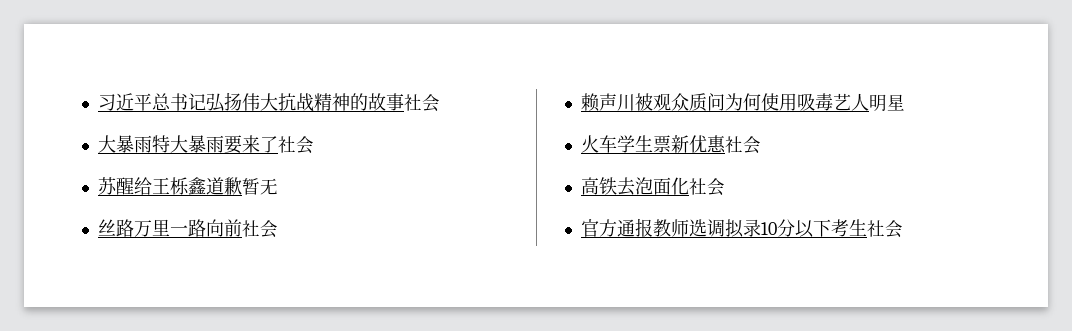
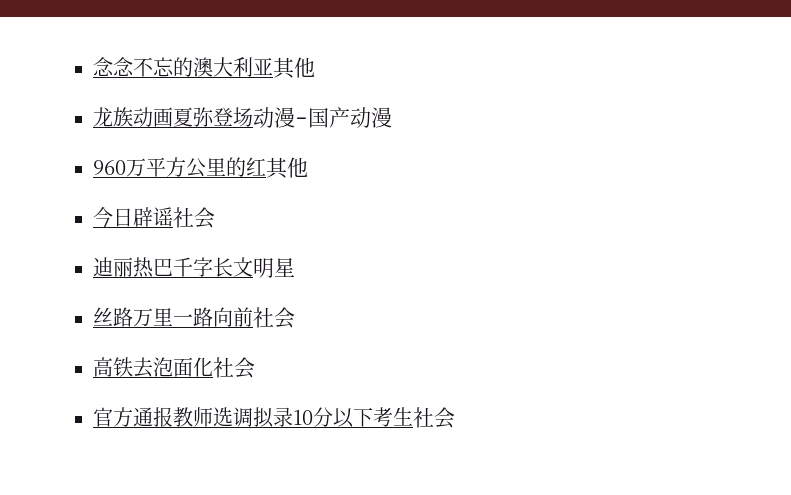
[97,92,440,112] [97,135,314,154] [97,177,278,195] 习近平总书记弘扬伟大抗战精神的故事社会 // 大暴雨特大暴雨要来了社会 // 苏醒给王栎鑫道歉暂无 -> [93,57,315,79] [93,107,392,128] [93,157,308,179] [93,207,215,229] [93,257,295,278] 念念不忘的澳大利亚其他 // 龙族动画夏弥登场动漫-国产动漫 // 960万平方公里的红其他 // 今日辟谣社会 // 迪丽热巴千字长文明星
[580,93,905,112] [580,135,761,154] // 赖声川被观众质问为何使用吸毒艺人明星 // 火车学生票新优惠社会 -> (295, 318) none

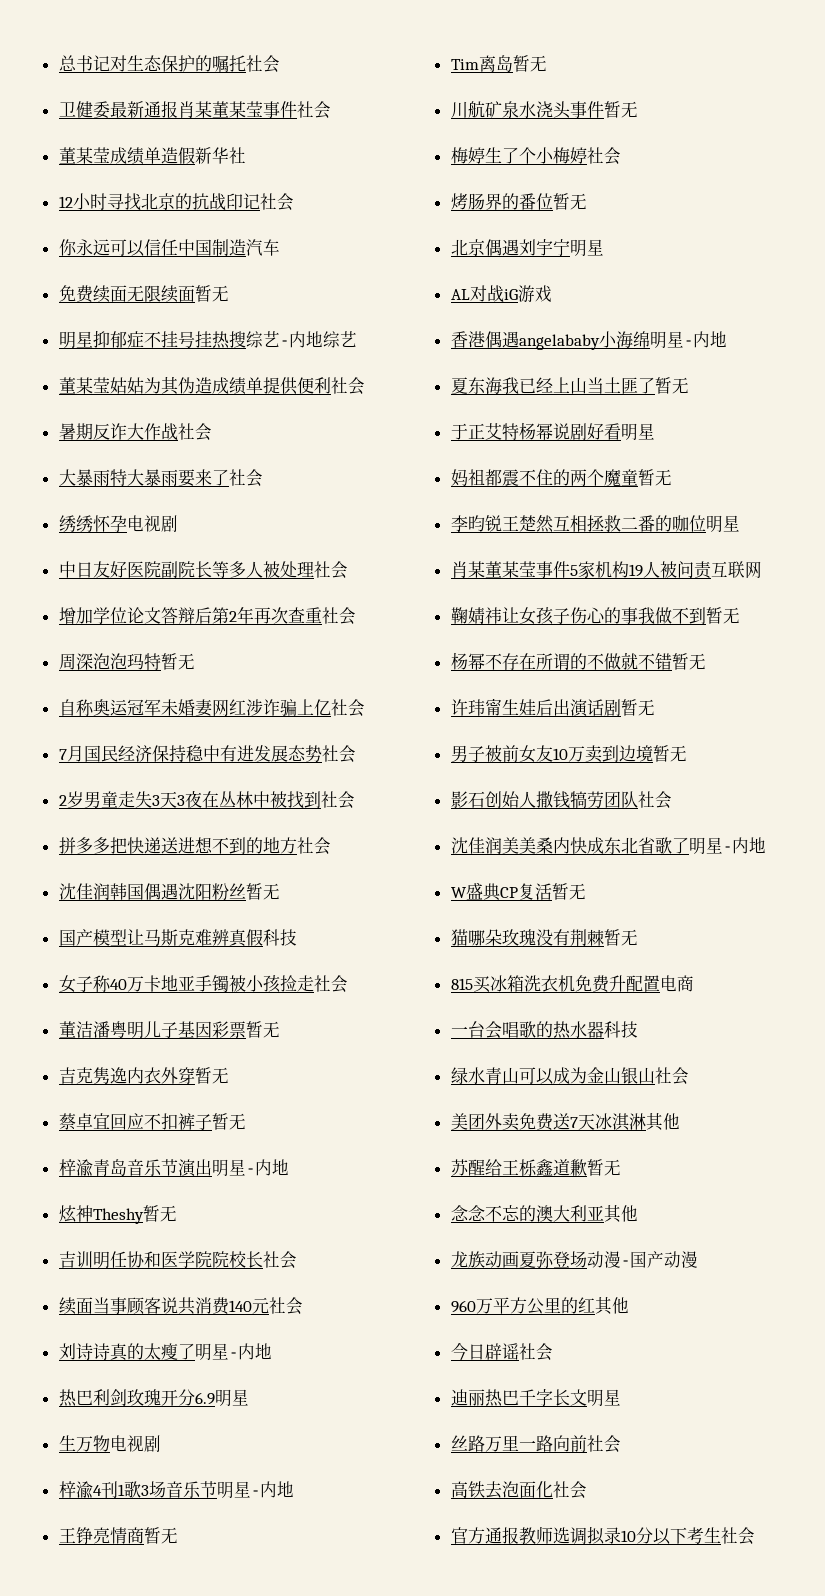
(93, 66) none -> [58,55,280,73] [58,101,331,119] [58,147,246,165] [58,193,294,211] [58,239,280,257] [58,285,229,303] [58,330,357,349] [58,376,365,395] [58,423,212,441] [58,469,263,487] [58,515,178,532] [58,561,348,579] [58,606,356,625] [58,653,195,671] [58,699,365,717] [58,745,356,763] [58,791,355,809] [58,837,331,855] [58,883,280,901] [58,929,297,947] [58,975,348,993] [58,1021,280,1039] [58,1067,229,1084] [58,1113,246,1130] [58,1159,289,1177] [58,1205,177,1224] [58,1251,297,1269] [58,1297,303,1315] [58,1343,272,1361] [58,1389,249,1407] [58,1435,161,1452] [58,1481,294,1499] [58,1527,178,1544] [450,55,547,72] [450,101,638,119] [450,147,621,165] [450,193,587,210] [450,239,604,257] [450,285,552,303] [450,331,727,350] [450,377,689,395] [450,422,655,441] [450,469,672,487] [450,515,740,533] [450,561,762,579] [450,607,740,625] [450,652,706,670] [450,698,655,717] [450,745,687,763] [450,791,672,809] [450,837,766,855] [450,883,586,901] [450,929,638,947] [450,975,694,993] [450,1021,638,1039] [450,1067,689,1085] [450,1113,680,1131] [450,1159,621,1177] 总书记对生态保护的嘱托社会 // 卫健委最新通报肖某董某莹事件社会 // 董某莹成绩单造假新华社 // 12小时寻找北京的抗战印记社会 // 你永远可以信任中国制造汽车 // 免费续面无限续面暂无 // 明星抑郁症不挂号挂热搜综艺-内地综艺 // 董某莹姑姑为其伪造成绩单提供便利社会 // 暑期反诈大作战社会 // 大暴雨特大暴雨要来了社会 // 绣绣怀孕电视剧 // 中日友好医院副院长等多人被处理社会 // 增加学位论文答辩后第2年再次查重社会 // 周深泡泡玛特暂无 // 自称奥运冠军未婚妻网红涉诈骗上亿社会 // 7月国民经济保持稳中有进发展态势社会 // 2岁男童走失3天3夜在丛林中被找到社会 // 拼多多把快递送进想不到的地方社会 // 沈佳润韩国偶遇沈阳粉丝暂无 // 国产模型让马斯克难辨真假科技 // 女子称40万卡地亚手镯被小孩捡走社会 // 董洁潘粤明儿子基因彩票暂无 // 吉克隽逸内衣外穿暂无 // 蔡卓宜回应不扣裤子暂无 // 梓渝青岛音乐节演出明星-内地 // 炫神Theshy暂无 // 吉训明任协和医学院院校长社会 // 续面当事顾客说共消费140元社会 // 刘诗诗真的太瘦了明星-内地 // 热巴利剑玫瑰开分6.9明星 // 生万物电视剧 // 梓渝4刊1歌3场音乐节明星-内地 // 王铮亮情商暂无 // Tim离岛暂无 // 川航矿泉水浇头事件暂无 // 梅婷生了个小梅婷社会 // 烤肠界的番位暂无 // 北京偶遇刘宇宁明星 // AL对战iG游戏 // 香港偶遇angelababy小海绵明星-内地 // 夏东海我已经上山当土匪了暂无 // 于正艾特杨幂说剧好看明星 // 妈祖都震不住的两个魔童暂无 // 李昀锐王楚然互相拯救二番的咖位明星 // 肖某董某莹事件5家机构19人被问责互联网 // 鞠婧祎让女孩子伤心的事我做不到暂无 // 杨幂不存在所谓的不做就不错暂无 // 许玮甯生娃后出演话剧暂无 // 男子被前女友10万卖到边境暂无 // 影石创始人撒钱犒劳团队社会 // 沈佳润美美桑内快成东北省歌了明星-内地 // W盛典CP复活暂无 // 猫哪朵玫瑰没有荆棘暂无 // 815买冰箱洗衣机免费升配置电商 // 一台会唱歌的热水器科技 // 绿水青山可以成为金山银山社会 // 美团外卖免费送7天冰淇淋其他 // 苏醒给王栎鑫道歉暂无 //

